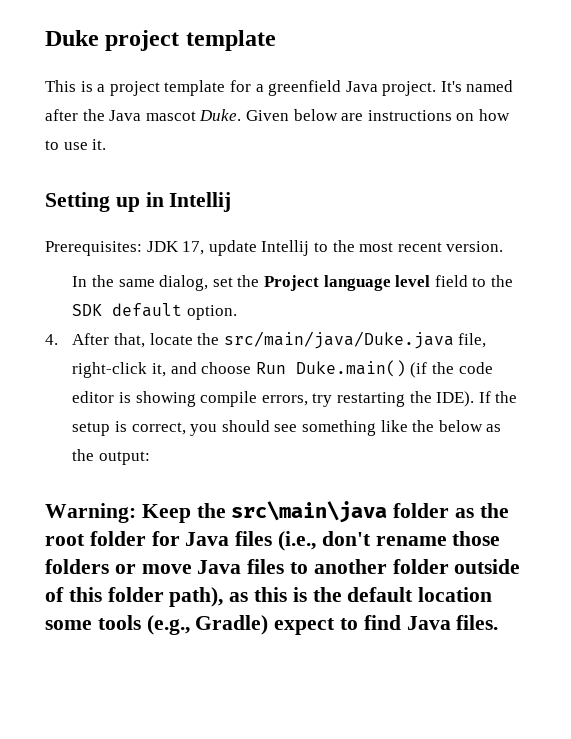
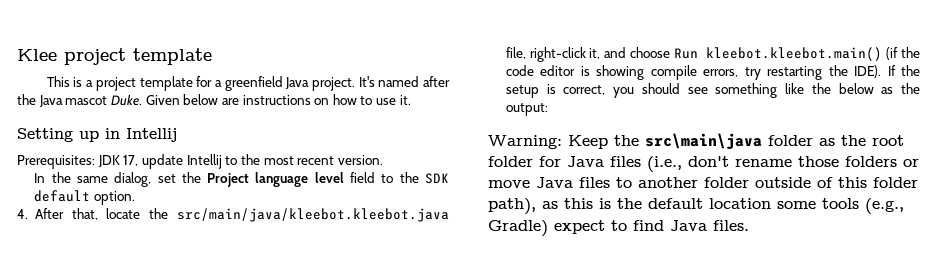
[45,30,99,46] Duke -> [17,49,57,61] Klee
[223,331,454,349] src/main/java/Duke.java -> [177,208,449,222] src/main/java/kleebot.kleebot.java
[295,360,406,377] Duke.main() -> [706,47,883,61] kleebot.kleebot.main()

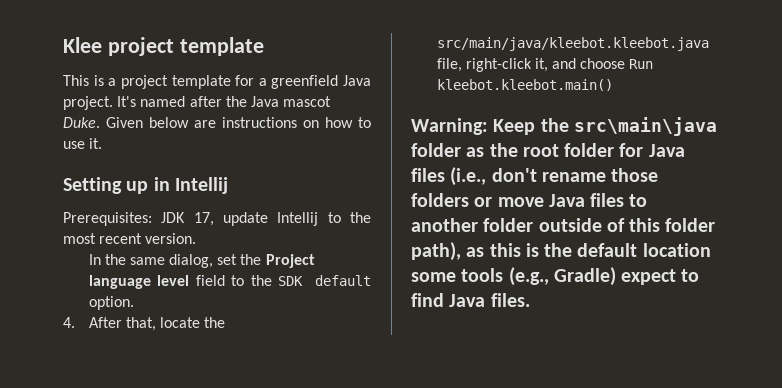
[886,47,920,60] [505,65,920,80] [505,83,920,98] [505,103,548,116] (if the code editor is showing compile errors, try restarting the IDE). If the setup is correct, you should see something like the below as the output: -> (613, 85) none

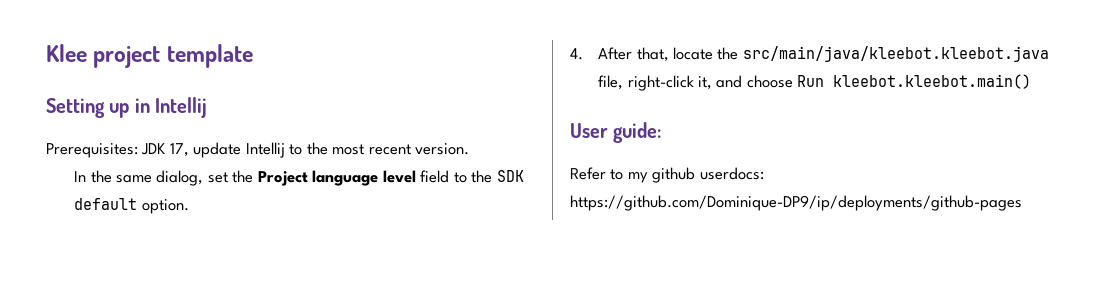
[63,75,371,89] [63,96,332,110] [63,117,371,128] [63,138,103,149] // This is a project template for a greenfield Java project. It's named after the Java mascot Duke. Given below are instructions on how to use it. -> (253, 56) none
[411,117,717,136] [411,143,685,157] [411,167,659,186] [411,193,648,207] [411,218,716,232] [411,242,711,261] [411,267,700,286] [411,293,530,307] Warning: Keep the src\main\java folder as the root folder for Java files (i.e., don't rename those folders or move Java files to another folder outside of this folder path), as this is the default location some tools (e.g., Gradle) expect to find Java files. -> [570,122,662,143] [570,167,764,183] [570,195,1022,211] User guide: // Refer to my github userdocs: https://github.com/Dominique-DP9/ip/deployments/github-pages

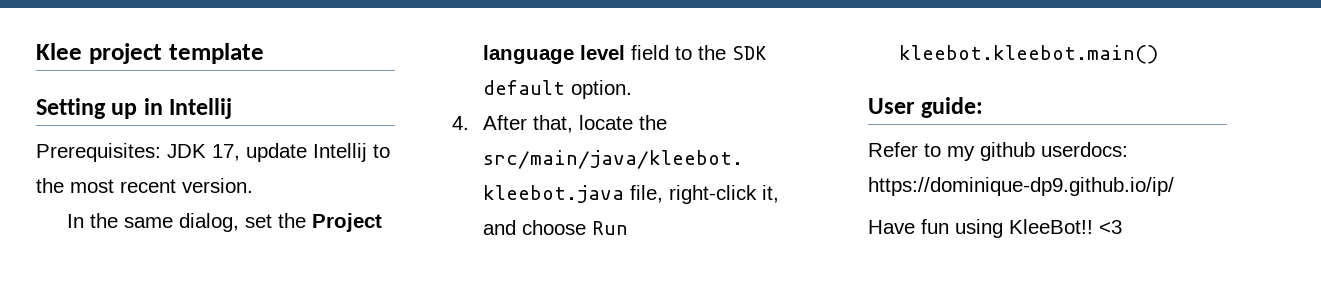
[570,195,1022,211] https://github.com/Dominique-DP9/ip/deployments/github-pages -> [868,177,1174,196] [868,219,1122,238] https://dominique-dp9.github.io/ip/ // Have fun using KleeBot!! <3

